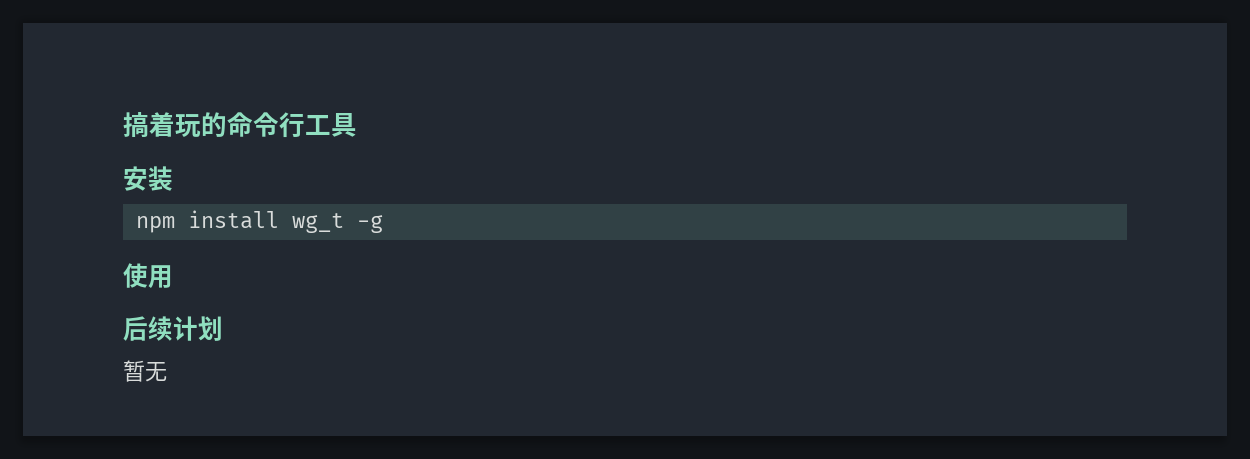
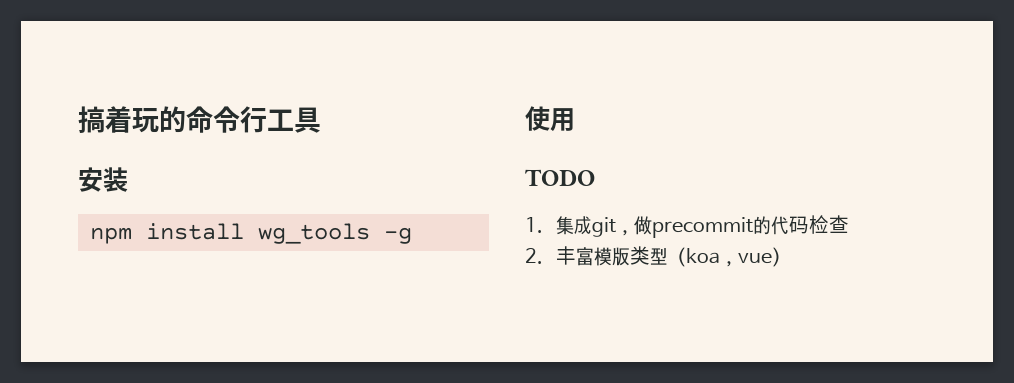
[292,213,345,233] wg_t -> [257,223,370,244] wg_tools
[123,316,223,341] [123,360,167,382] 后续计划 // 暂无 -> [525,169,595,186] [525,215,849,238] [525,246,790,267] TODO // 1.集成git，做precommit的代码检查 // 2.丰富模版类型（koa，vue）

